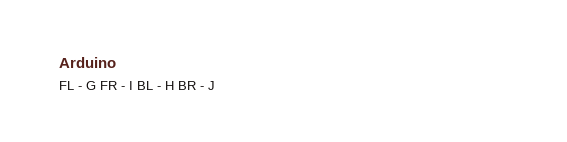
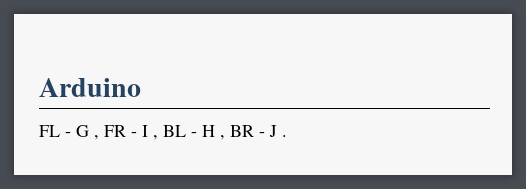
(96, 85) none -> [94,135,99,140] ,
(133, 85) none -> [153,135,158,140] ,
(174, 85) none -> [220,135,225,140] ,
(215, 85) none -> [282,135,287,137] .

